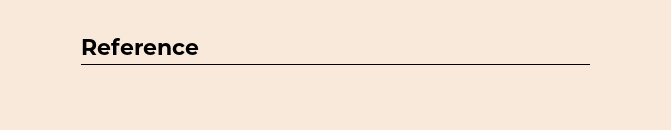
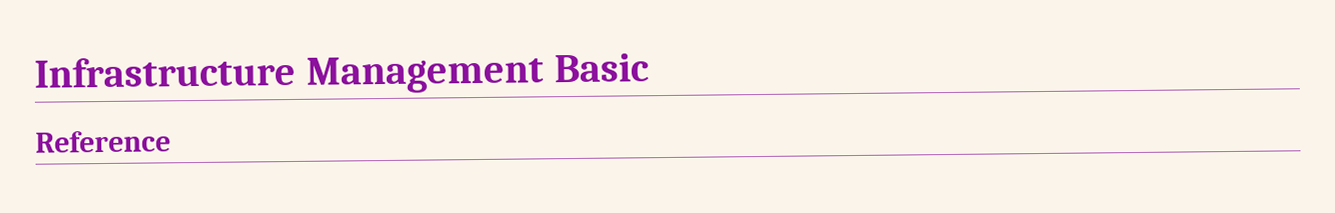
(81, 46) none -> [34,53,649,94] Infrastructure Management Basic //

